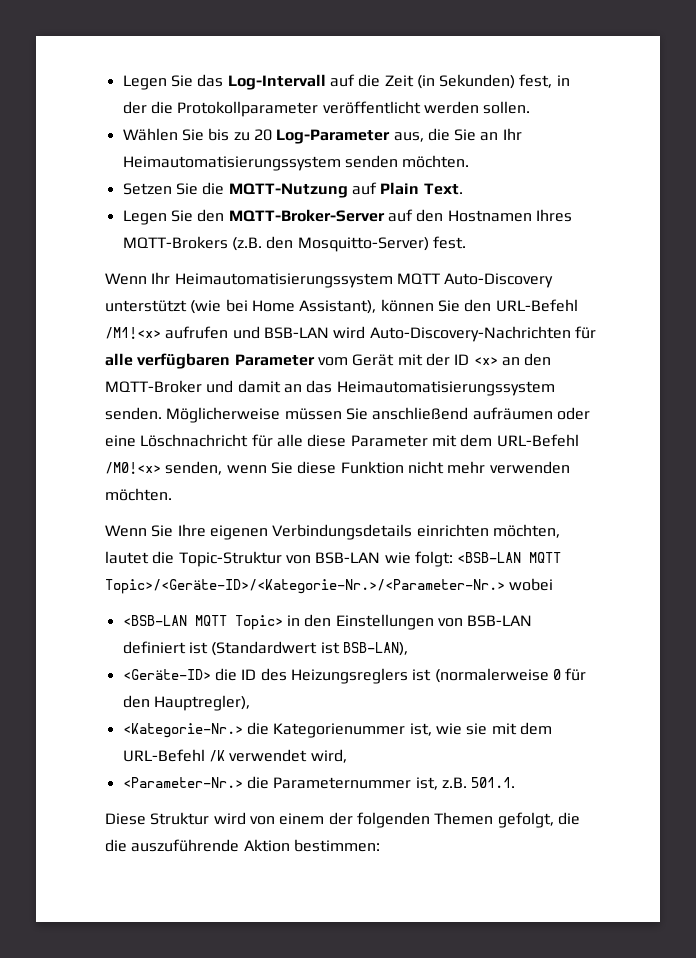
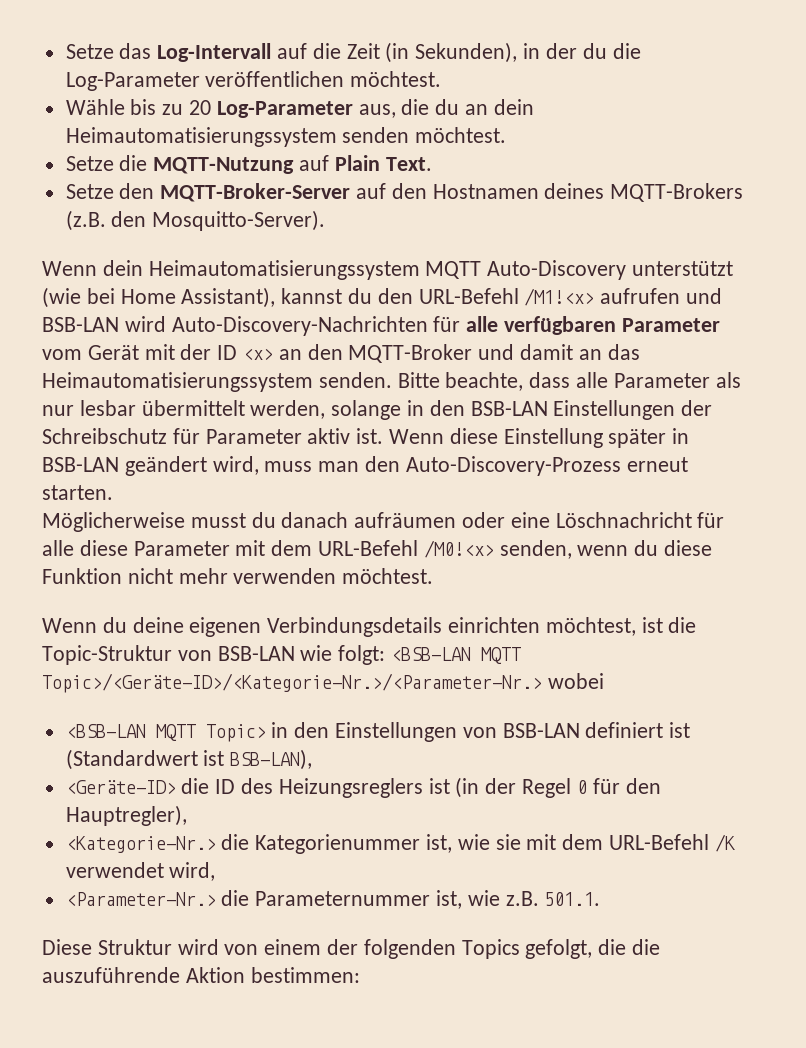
[122,75,193,90] Legen Sie -> [65,44,114,59] Setze
[439,74,570,89] [122,101,531,117] [122,128,204,141] Sekunden) fest, in der die Protokollparameter veröffentlicht werden sollen. // Wählen Sie -> [415,42,641,63] [65,71,442,91] [65,99,125,115] Sekunden), in der du die Log-Parameter veröffentlichen möchtest. // Wähle
[454,128,522,141] [122,155,470,171] [122,183,198,195] Sie an Ihr Heimautomatisierungssystem senden möchten. // Setzen Sie -> [435,99,534,115] [65,127,507,147] [65,156,114,171] du an dein Heimautomatisierungssystem senden möchtest. // Setze
[122,210,193,225] Legen Sie -> [65,184,114,199] Setze
[535,209,572,222] Ihres -> [544,183,605,199] deines
[297,236,466,252] [105,272,171,285] Mosquitto-Server) fest. // Wenn Ihr -> [152,210,326,231] [42,260,143,276] Mosquitto-Server). // Wenn dein
[380,299,460,312] können Sie -> [281,288,373,304] kannst du
[166,407,469,423] Möglicherweise müssen Sie anschließend -> [397,372,741,391] [42,400,713,420] [42,428,690,448] [42,456,688,476] [42,485,113,500] [42,512,349,532] Bitte beachte, dass alle Parameter als nur lesbar übermittelt werden, solange in den BSB-LAN Einstellungen der Schreibschutz für Parameter aktiv ist. Wenn diese Einstellung später in BSB-LAN geändert wird, muss man den Auto-Discovery-Prozess erneut starten. // Möglicherweise musst du danach
[270,462,293,474] Sie -> [634,540,659,556] du
[105,488,172,501] [105,524,206,537] möchten. // Wenn Sie Ihre -> [342,568,434,584] [42,617,184,633] möchtest. // Wenn du deine
[492,524,560,538] [105,551,149,564] möchten, lautet -> [545,617,663,636] möchtest, ist
[434,668,549,683] (normalerweise -> [455,777,572,798] (in der Regel
(438, 783) none -> [467,890,500,906] wie
[434,812,494,825] Themen -> [461,939,520,959] Topics

